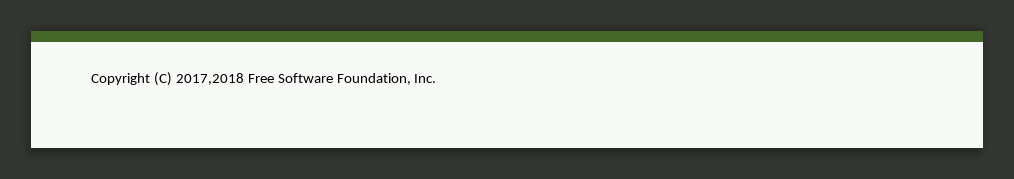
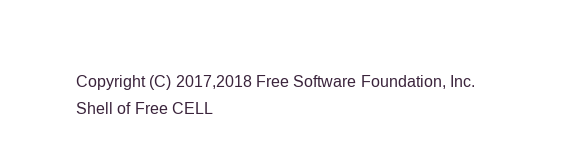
(437, 78) none -> [76,102,213,114] // Shell of Free CELL

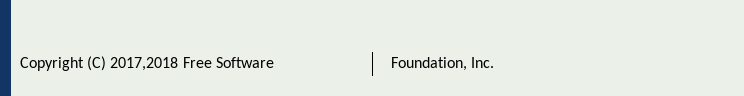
[76,102,213,114] // Shell of Free CELL -> (495, 62) none

